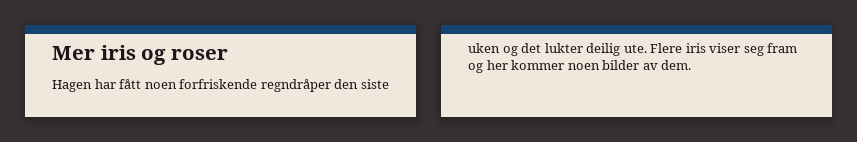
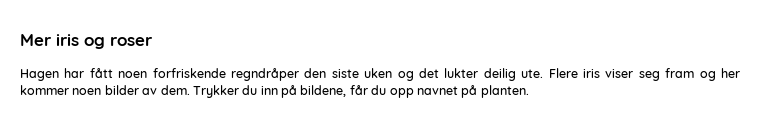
(692, 65) none -> [192,85,529,98] Trykker du inn på bildene, får du opp navnet på planten.

